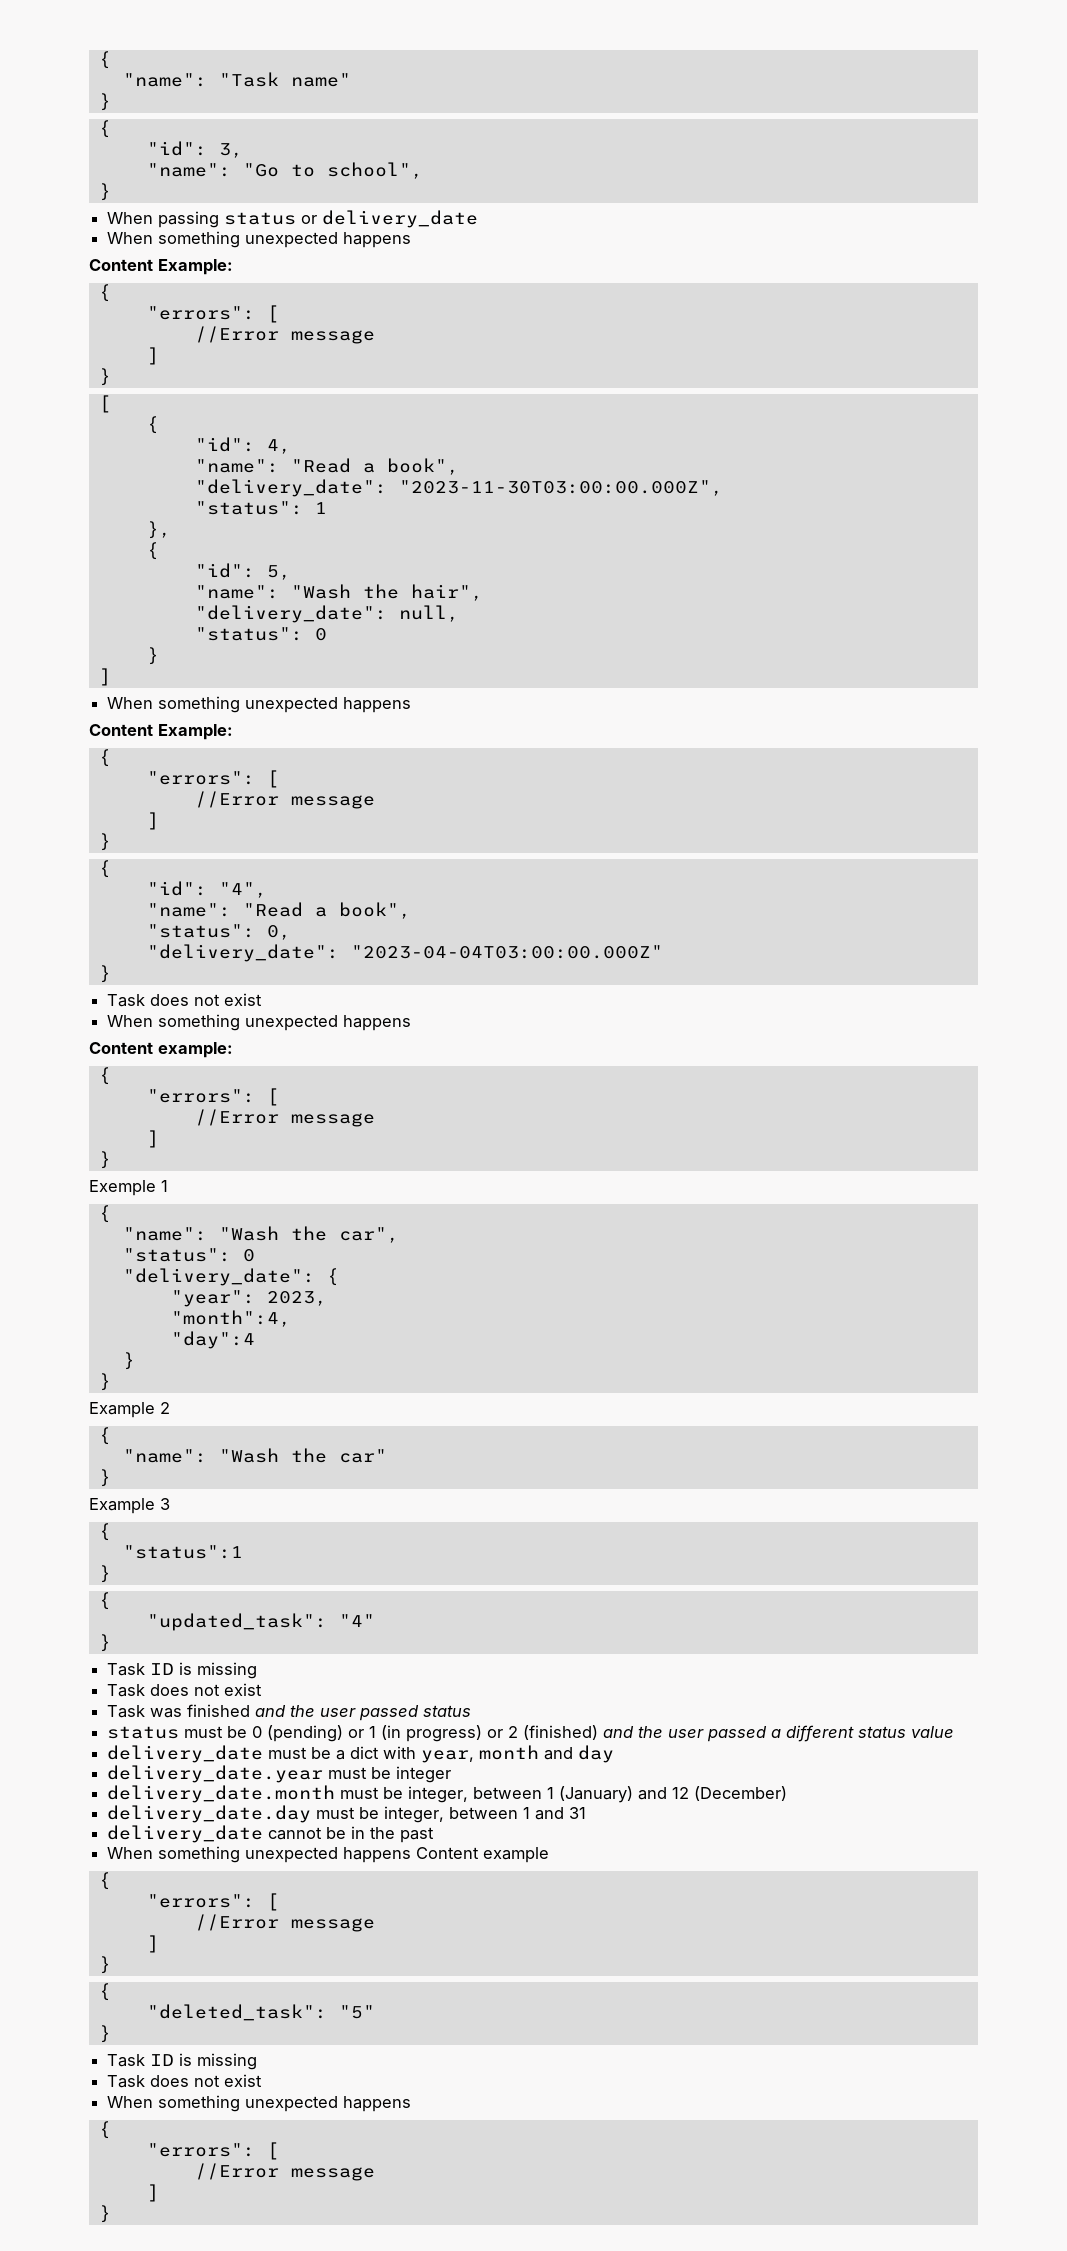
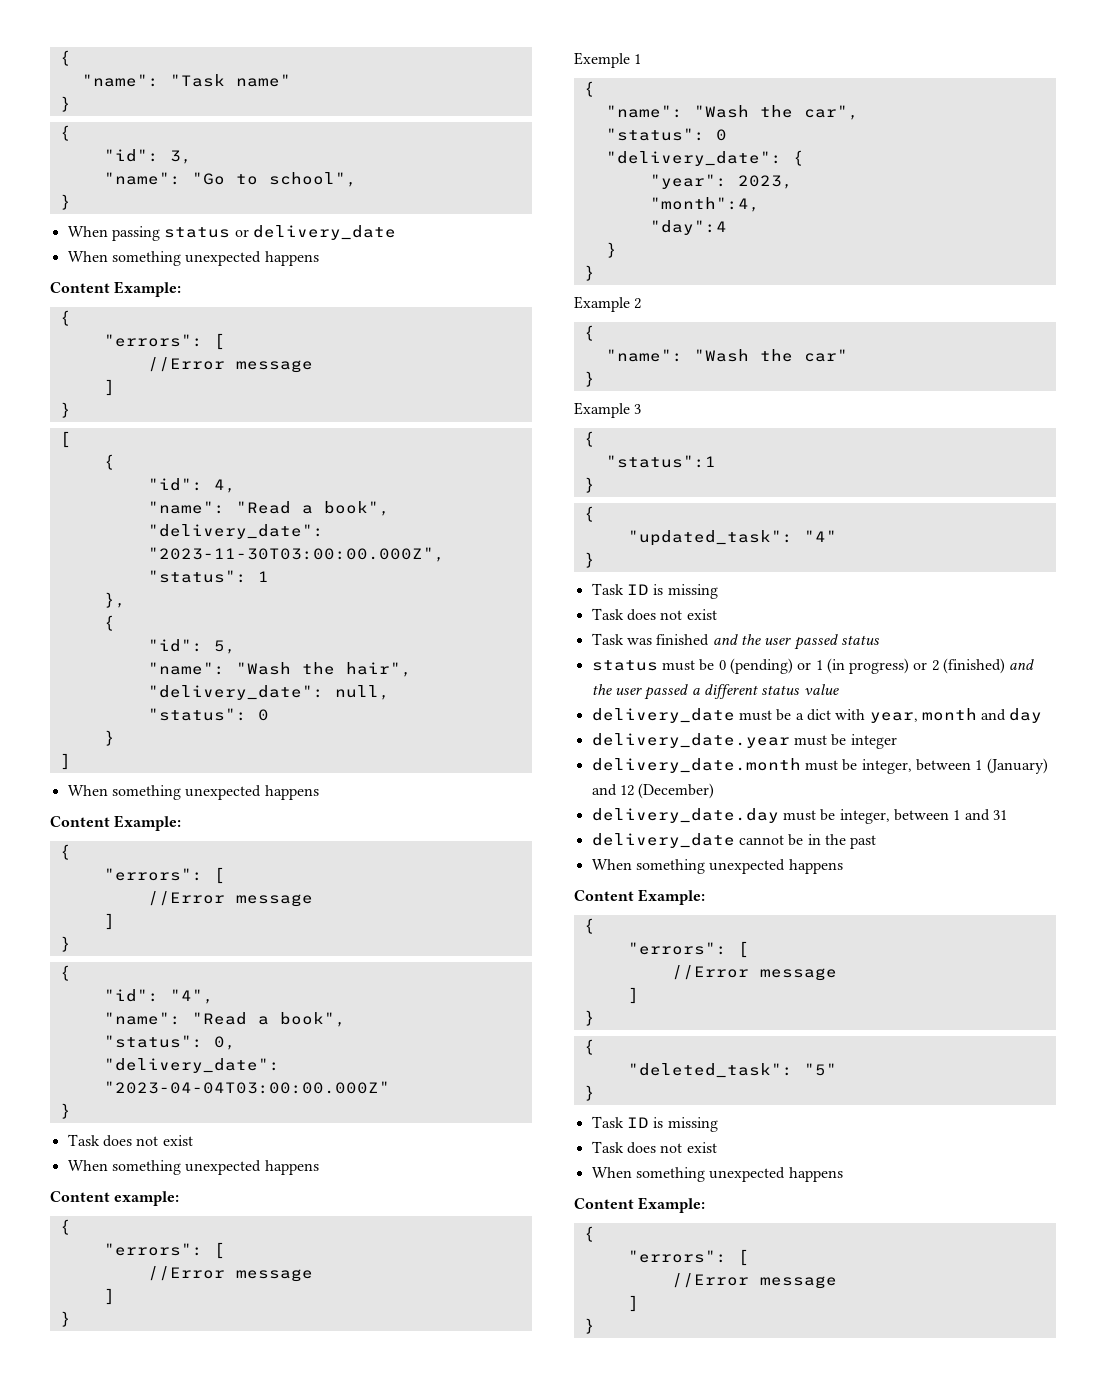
[416,1847,550,1863] Content example -> [574,889,706,905] // Content Example:
(412, 2104) none -> [574,1197,706,1213] // Content Example:

